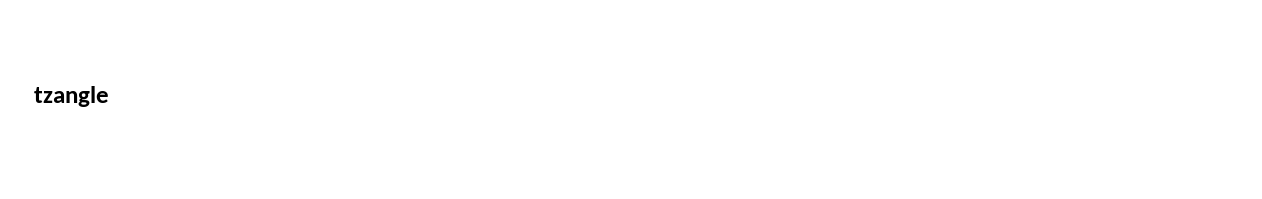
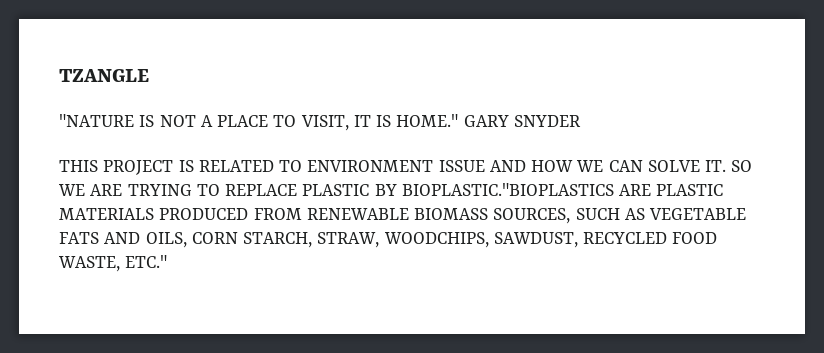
[34,86,109,107] tzangle -> [59,69,149,82] [59,114,581,131] [59,160,753,175] [58,183,724,196] [59,208,747,224] [59,232,718,248] [58,255,168,272] TZANGLE // "NATURE IS NOT A PLACE TO VISIT, IT IS HOME." GARY SNYDER // THIS PROJECT IS RELATED TO ENVIRONMENT ISSUE AND HOW WE CAN SOLVE IT. SO WE ARE TRYING TO REPLACE PLASTIC BY BIOPLASTIC."BIOPLASTICS ARE PLASTIC MATERIALS PRODUCED FROM RENEWABLE BIOMASS SOURCES, SUCH AS VEGETABLE FATS AND OILS, CORN STARCH, STRAW, WOODCHIPS, SAWDUST, RECYCLED FOOD WASTE, ETC."

